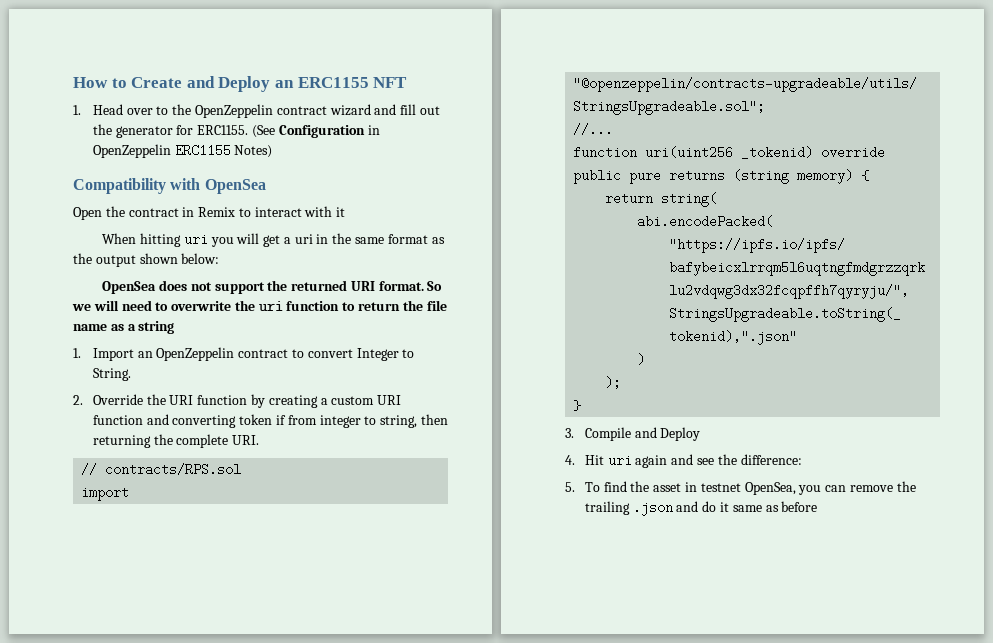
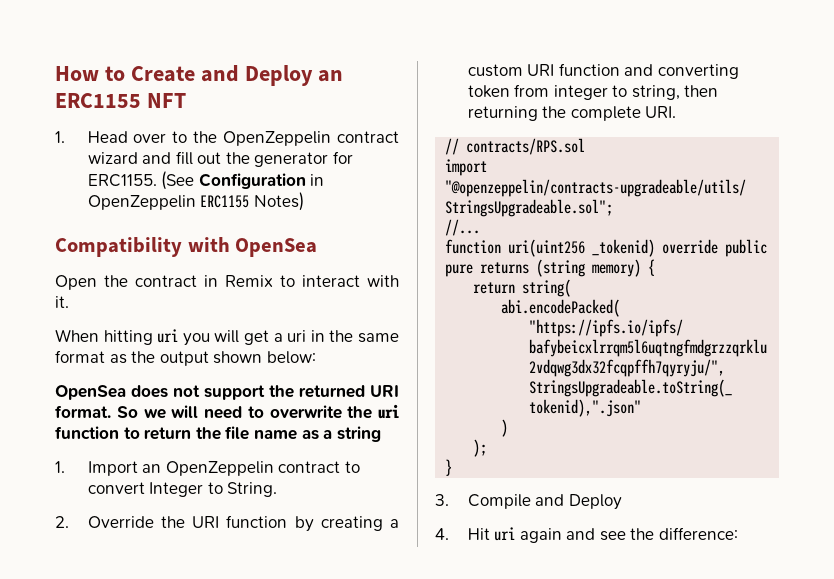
[336,207,346,217] it -> [55,296,69,308] it.
[276,415,287,425] if -> (510, 91) none
[565,481,916,495] [584,501,818,516] // 5. To find the asset in testnet OpenSea, you can remove the trailing .json and do it same as before -> (739, 533) none

